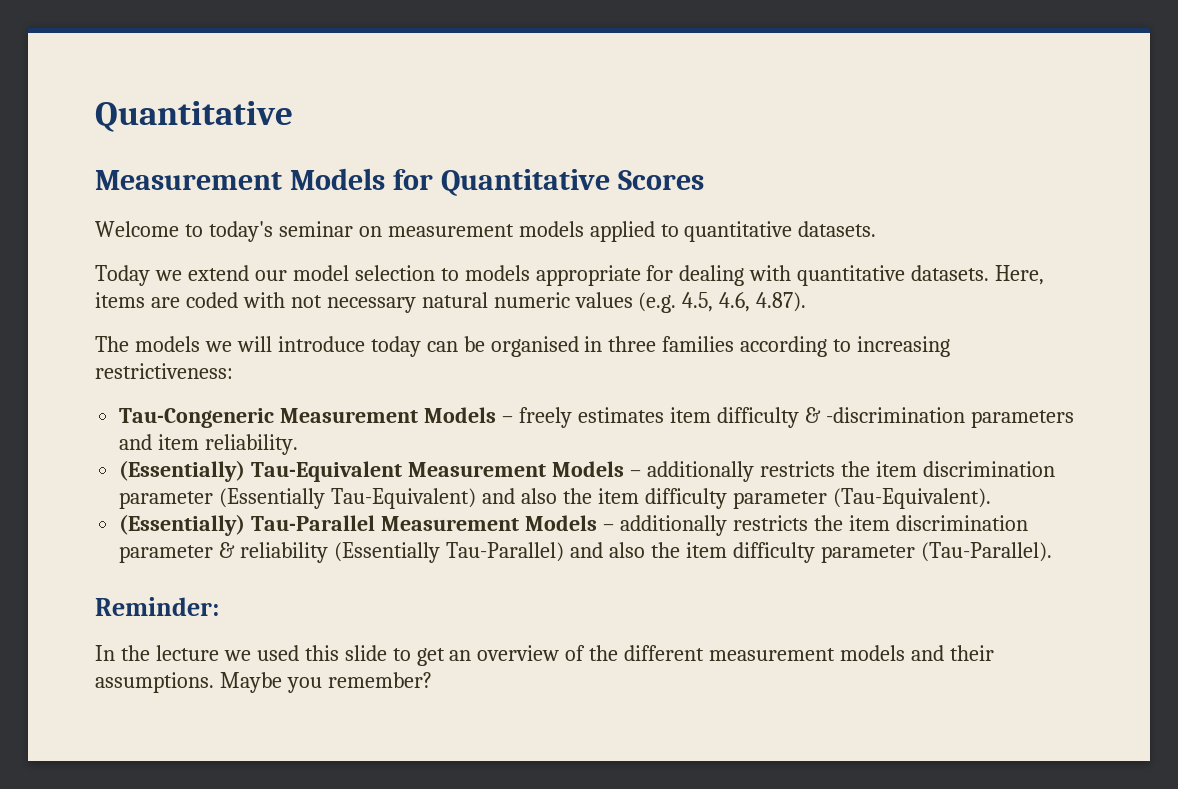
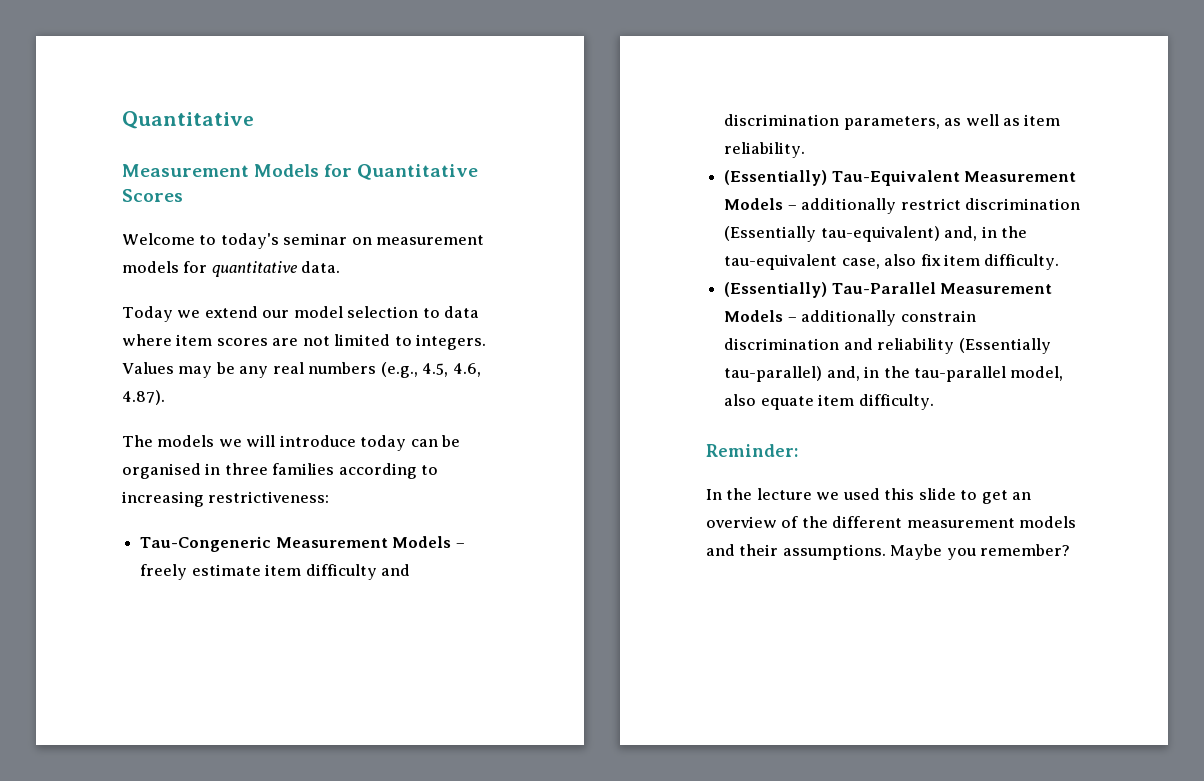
[589,221,877,242] applied to quantitative datasets. -> [183,261,341,277] for quantitative data.
[464,265,1045,286] [95,292,677,313] models appropriate for dealing with quantitative datasets. Here, items are coded with not necessary natural numeric values (e.g. -> [444,306,480,318] [122,334,487,350] [122,362,418,378] data where item scores are not limited to integers. Values may be any real numbers (e.g.,
[577,407,1074,428] [119,434,153,450] estimates item difficulty & -discrimination parameters and -> [191,564,410,580] [724,114,1020,130] estimate item difficulty and discrimination parameters, as well as
[759,461,1055,477] [119,488,991,509] restricts the item discrimination parameter (Essentially Tau-Equivalent) and also the item difficulty parameter (Tau-Equivalent). -> [900,198,1080,210] [724,226,1027,242] [724,254,1060,270] restrict discrimination (Essentially tau-equivalent) and, in the tau-equivalent case, also fix item difficulty.
[732,515,1028,531] [119,542,1052,563] restricts the item discrimination parameter & reliability (Essentially Tau-Parallel) and also the item difficulty parameter (Tau-Parallel). -> [900,310,976,322] [724,338,1051,354] [724,366,1064,382] [724,394,934,410] constrain discrimination and reliability (Essentially tau-parallel) and, in the tau-parallel model, also equate item difficulty.

